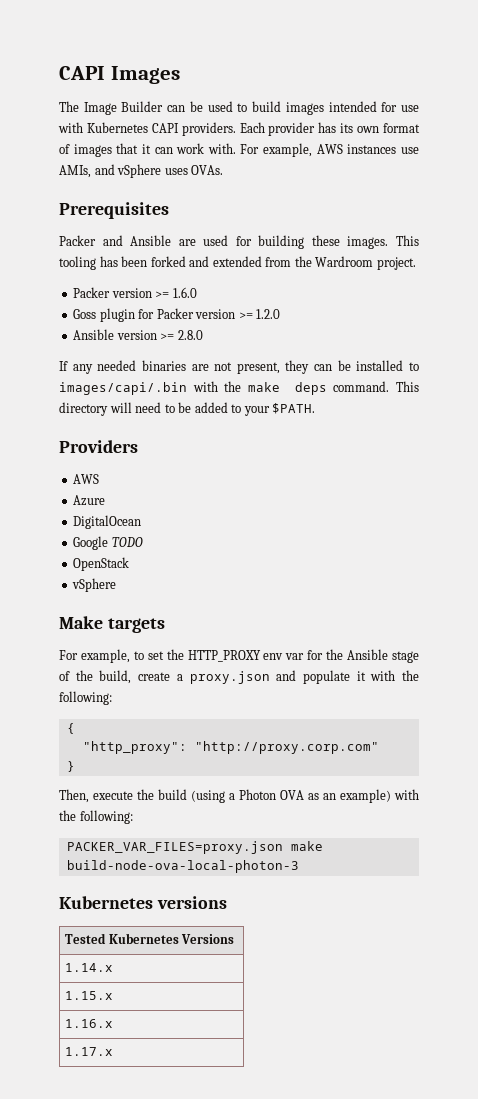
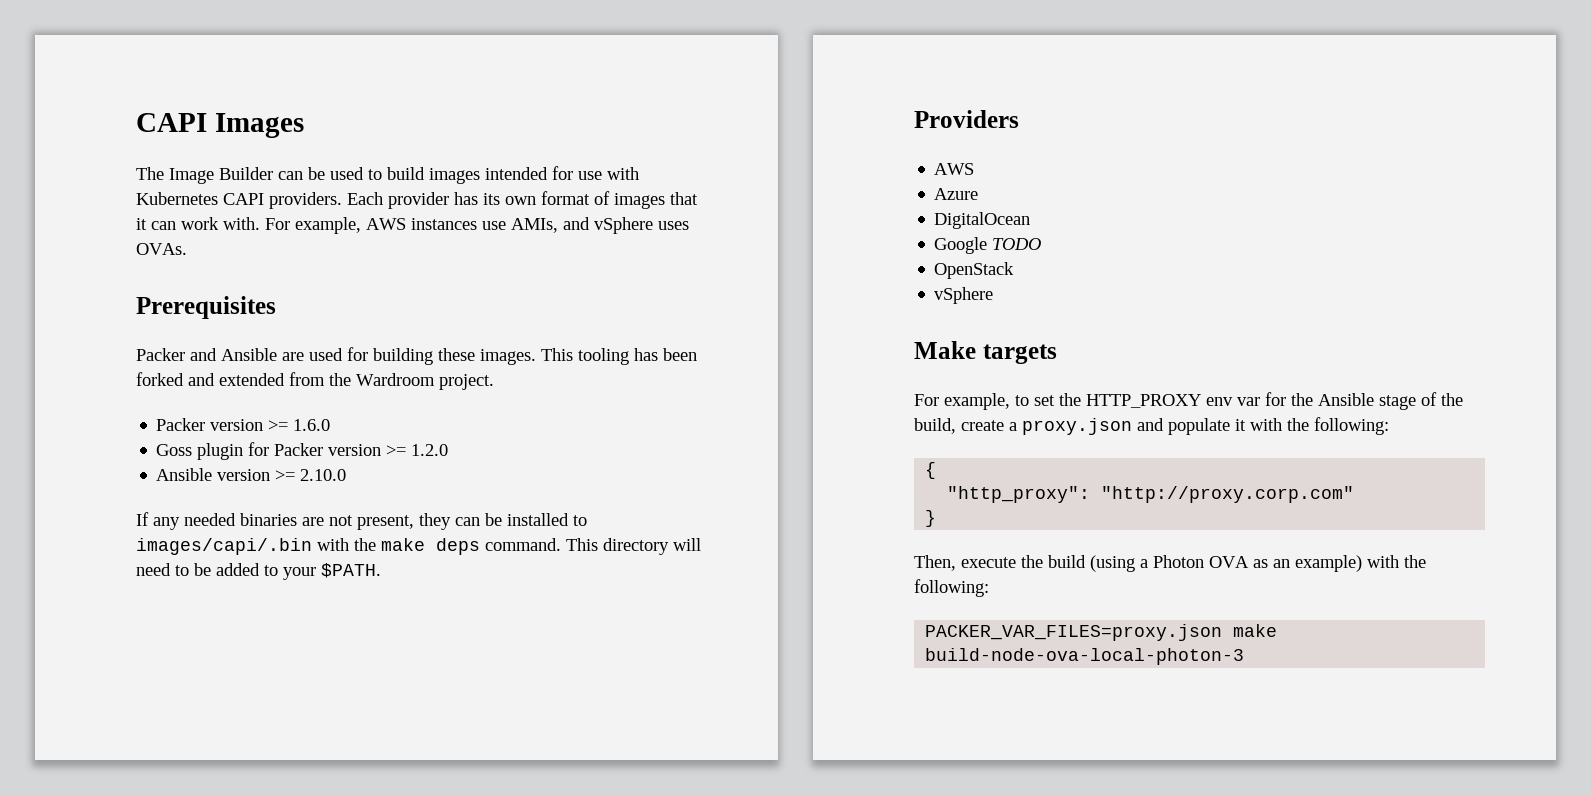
[177,330,203,340] 2.8.0 -> [300,469,347,481] 2.10.0
[59,896,227,909] [65,933,235,944] [65,963,114,972] [65,991,114,1000] [65,1019,114,1028] [65,1047,114,1056] // Kubernetes versions // Tested Kubernetes Versions // 1.14.x // 1.15.x // 1.16.x // 1.17.x -> (1245, 656) none

